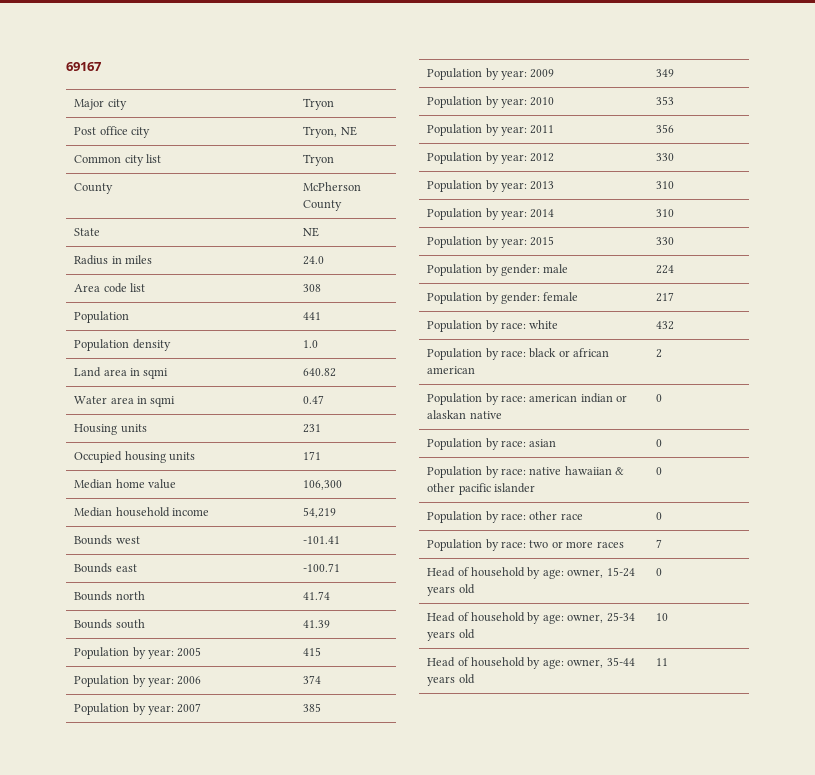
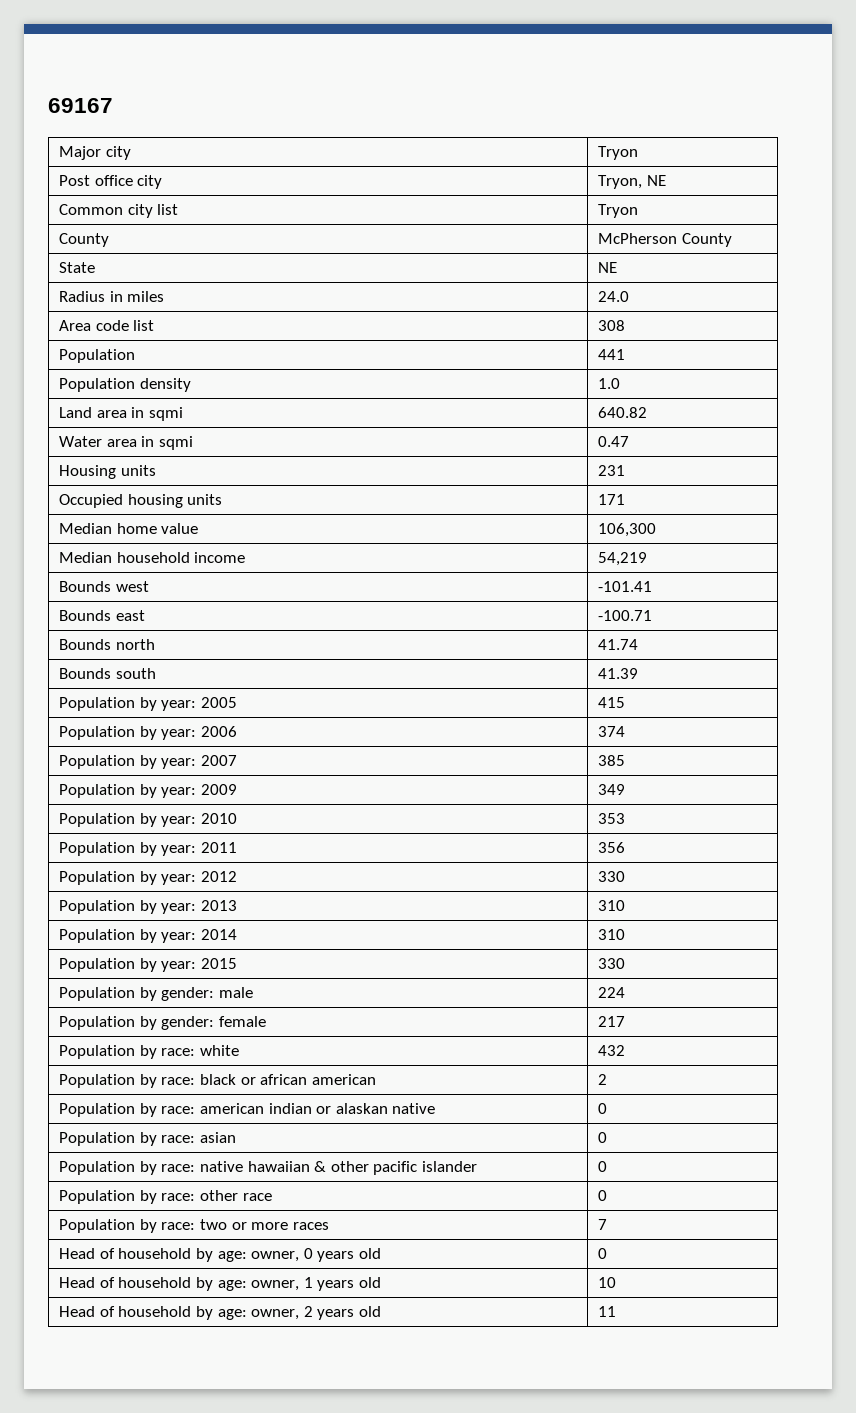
[606,567,635,577] 15-24 -> [303,1248,313,1259] 0
[606,612,635,622] 25-34 -> [303,1277,313,1288] 1
[606,657,635,666] 35-44 -> [303,1306,313,1317] 2

